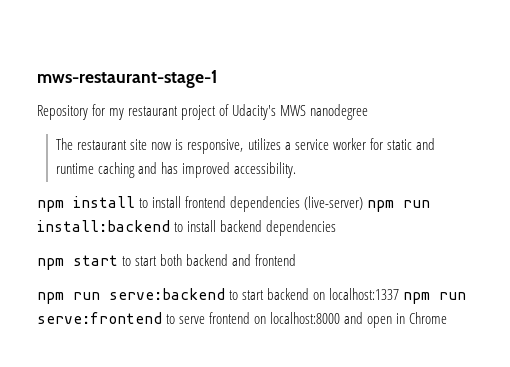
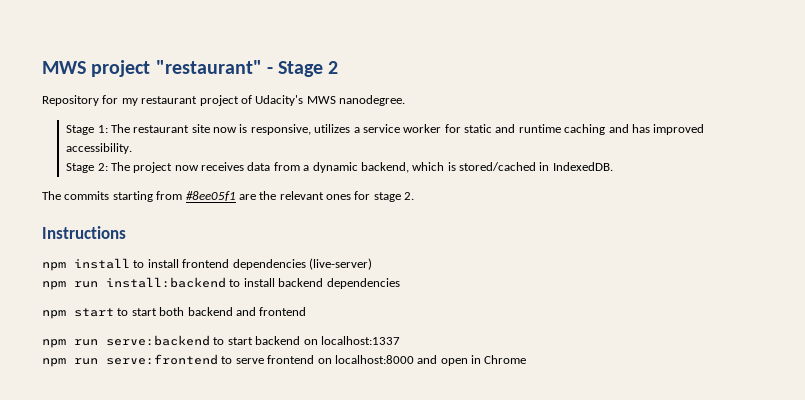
[37,70,217,88] mws-restaurant-stage-1 -> [42,60,339,77] MWS project "restaurant" - Stage 2
[310,104,369,120] nanodegree // -> [339,95,405,106] [66,125,108,135] nanodegree. // Stage 1:
(297, 170) none -> [66,162,613,173] [42,191,415,202] [42,226,126,239] // Stage 2: The project now receives data from a dynamic backend, which is stored/cached in IndexedDB. // The commits starting from #8ee05f1 are the relevant ones for stage 2. // Instructions
(364, 203) none -> (372, 264) //
(400, 294) none -> (400, 340) //

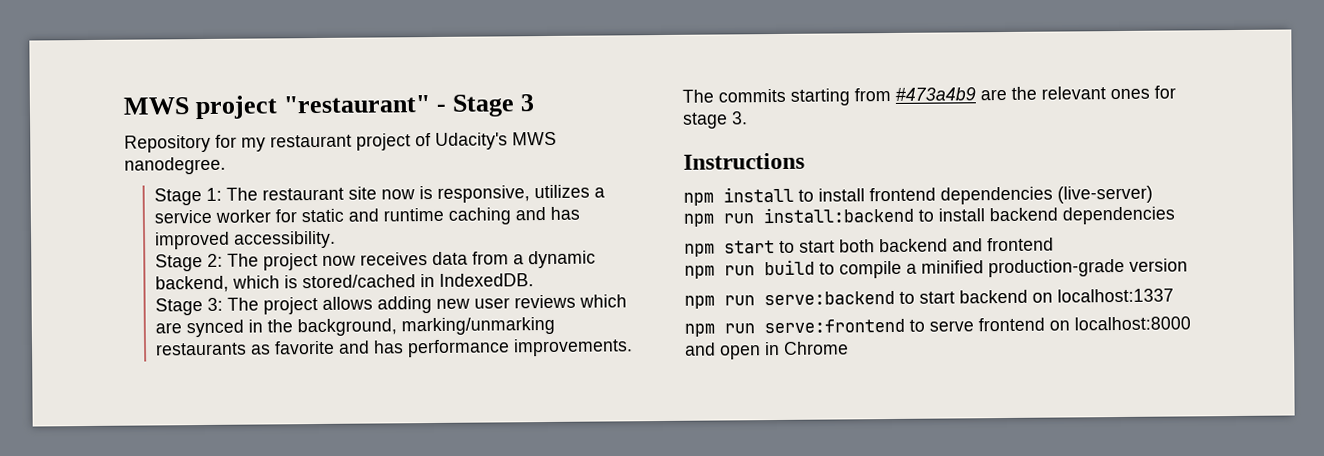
[328,61,339,74] 2 -> [520,94,535,112] 3
(613, 166) none -> [154,294,627,316] [154,316,555,338] [154,338,633,358] // Stage 3: The project allows adding new user reviews which are synced in the background, marking/unmarking restaurants as favorite and has performance improvements.
[185,191,236,201] #8ee05f1 -> [895,87,976,101] #473a4b9
[404,192,415,200] 2. -> [731,111,748,125] 3.
(307, 311) none -> [684,258,1188,279] // npm run build to compile a minified production-grade version

